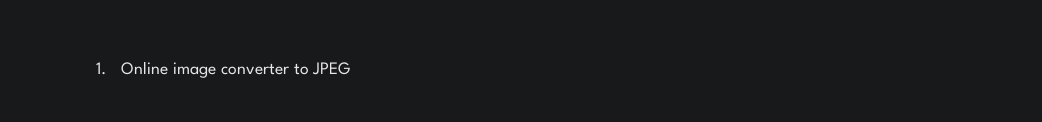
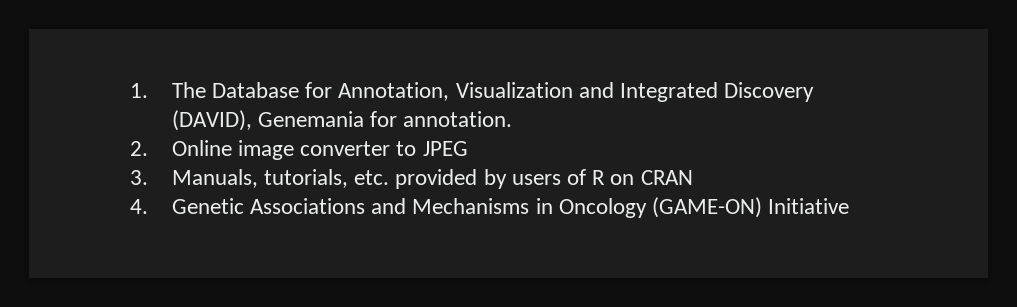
(106, 68) none -> [171,82,815,102] [171,110,513,131] [130,141,148,156] The Database for Annotation, Visualization and Integrated Discovery (DAVID), Genemania for annotation. // 2.
(352, 68) none -> [130,169,693,189] [130,197,850,218] // 3. Manuals, tutorials, etc. provided by users of R on CRAN // 4. Genetic Associations and Mechanisms in Oncology (GAME-ON) Initiative

